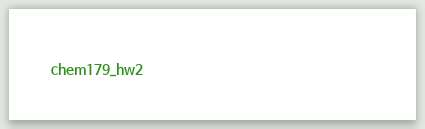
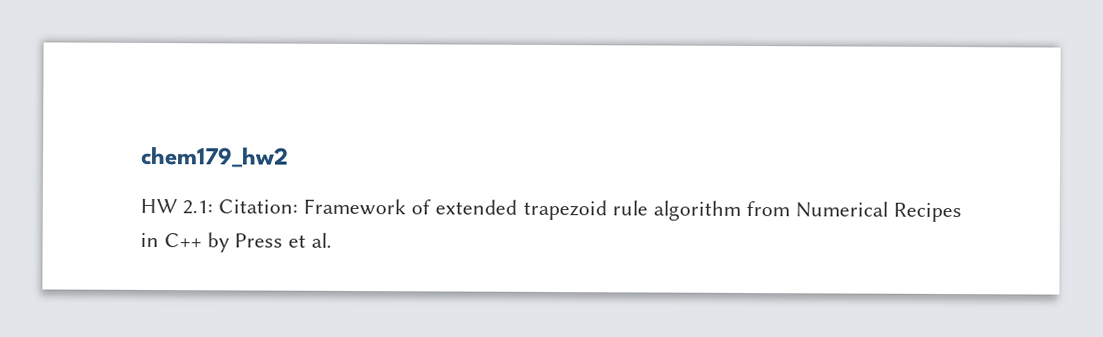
(143, 70) none -> [140,198,962,223] [140,232,333,253] // HW 2.1: Citation: Framework of extended trapezoid rule algorithm from Numerical Recipes in C++ by Press et al.

